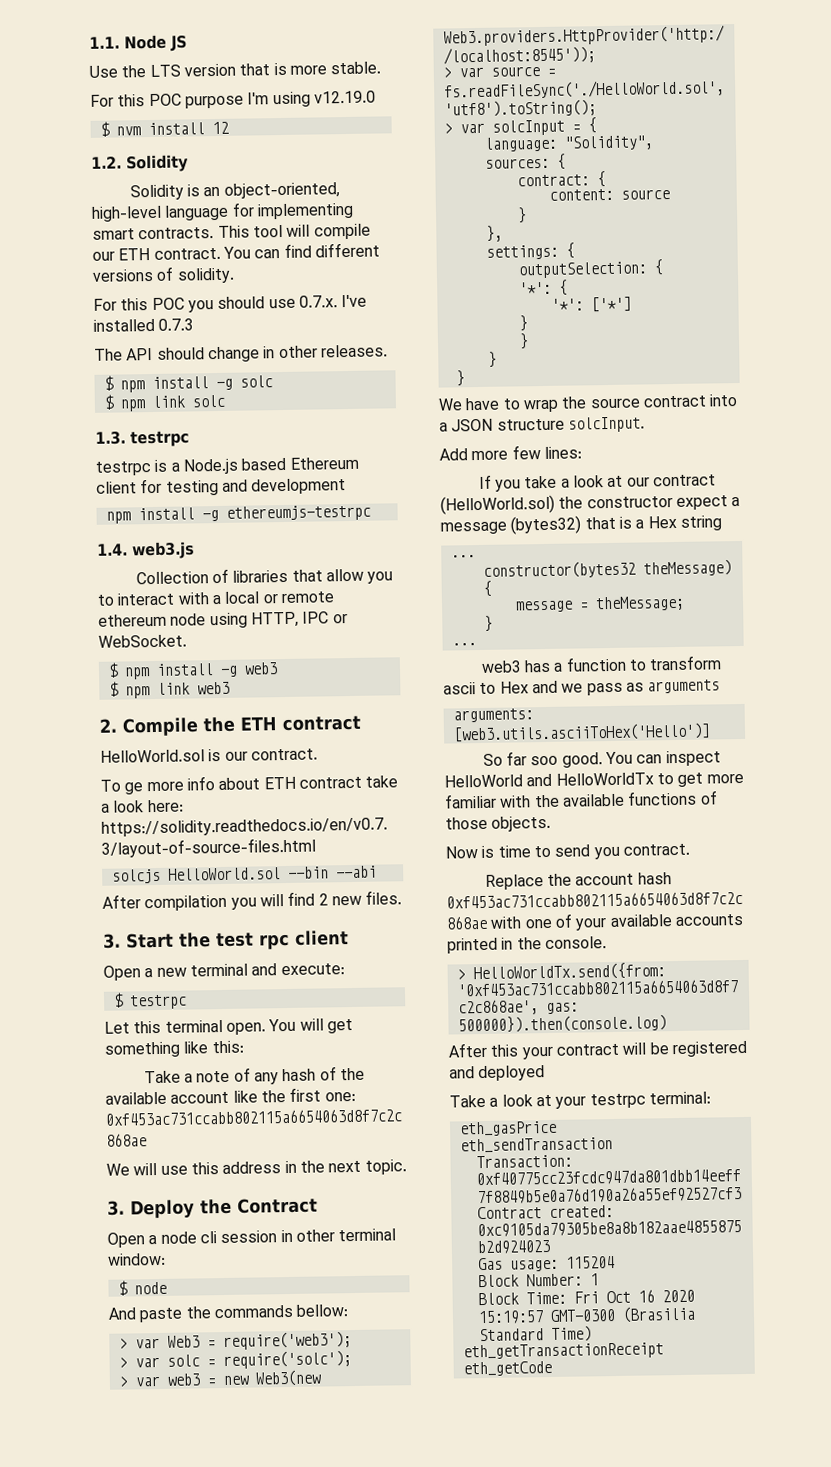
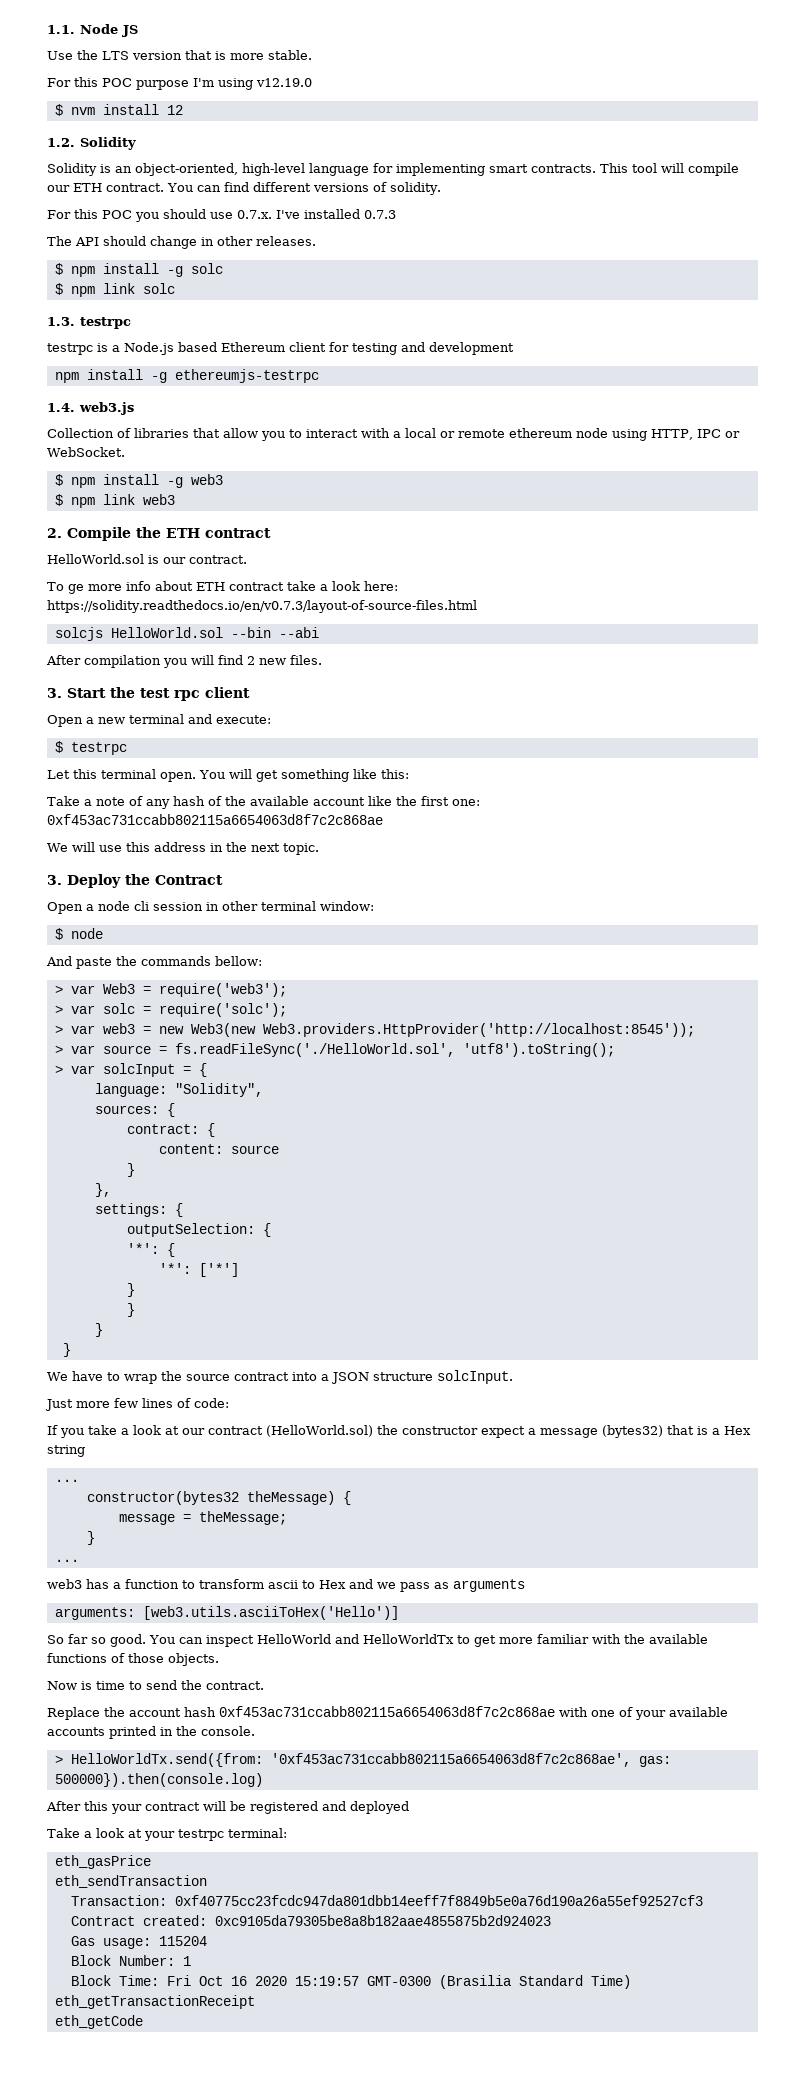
[439,448,468,461] Add -> [45,1399,73,1411] Just
[543,446,582,459] lines: -> [142,1398,229,1408] lines of code:
[530,755,559,766] soo -> [91,1637,106,1644] so
[593,846,620,860] you -> [181,1680,202,1690] the

